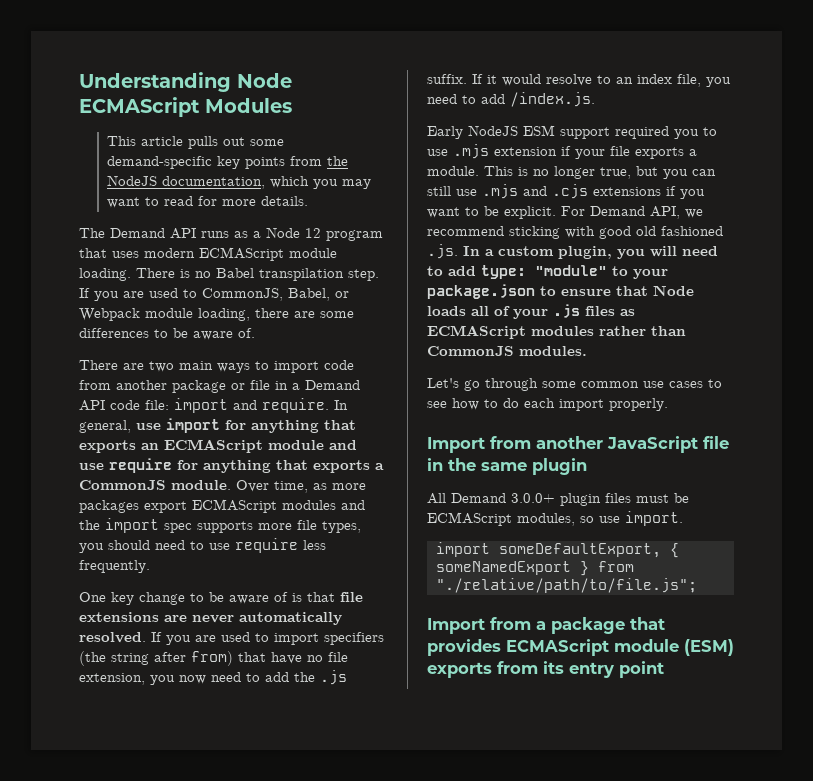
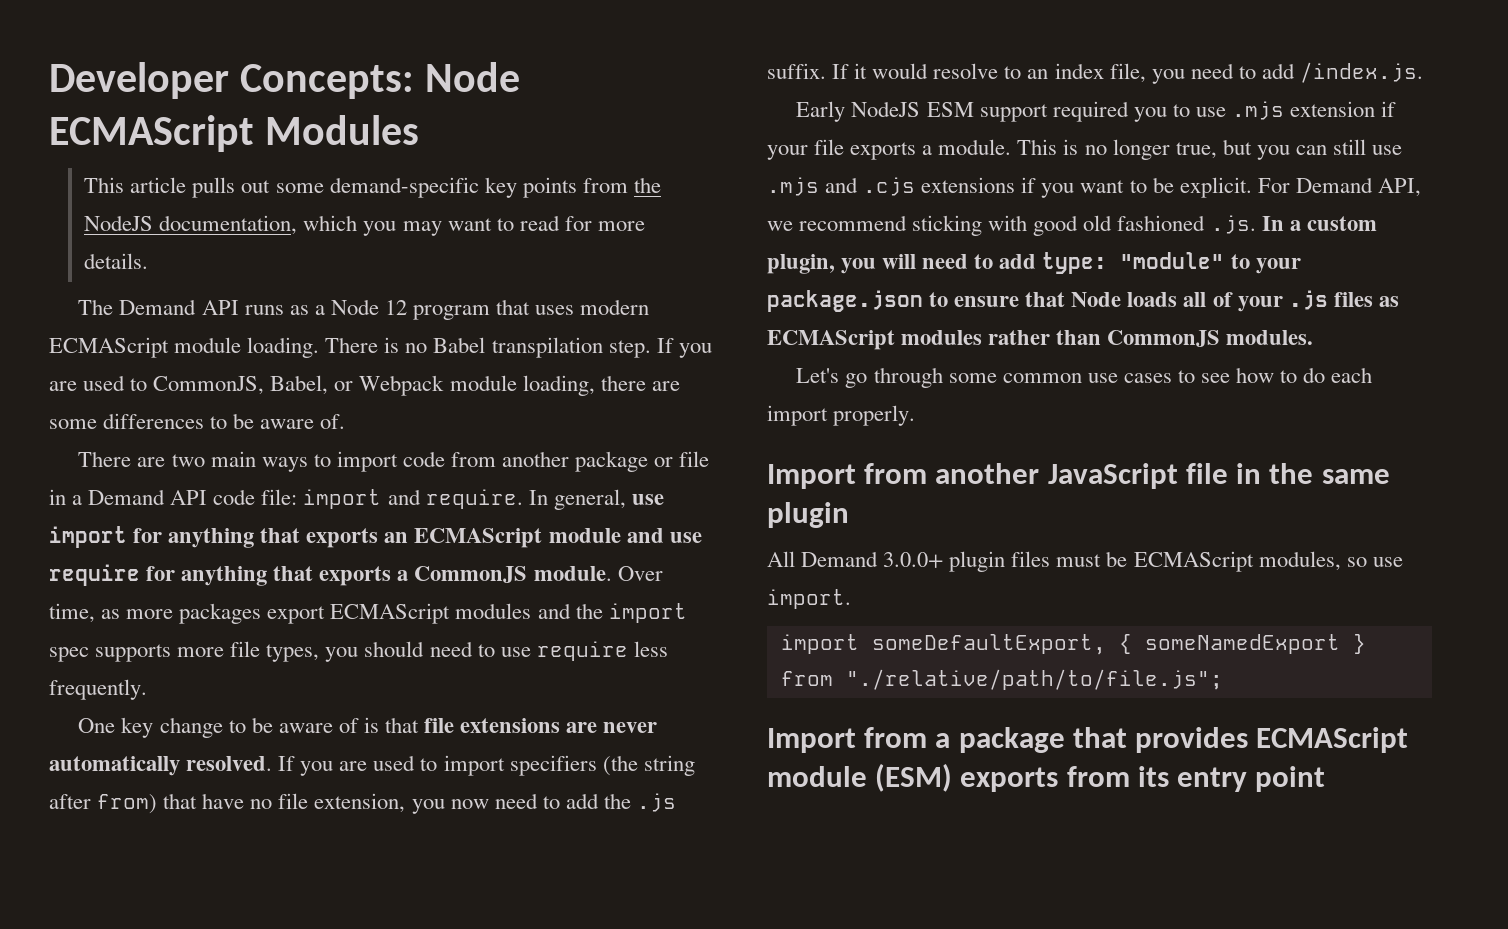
[79,72,231,92] Understanding -> [49,62,415,99] Developer Concepts:

